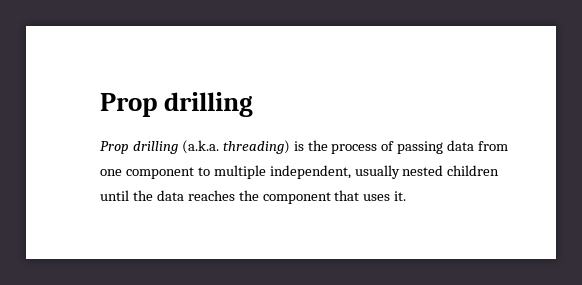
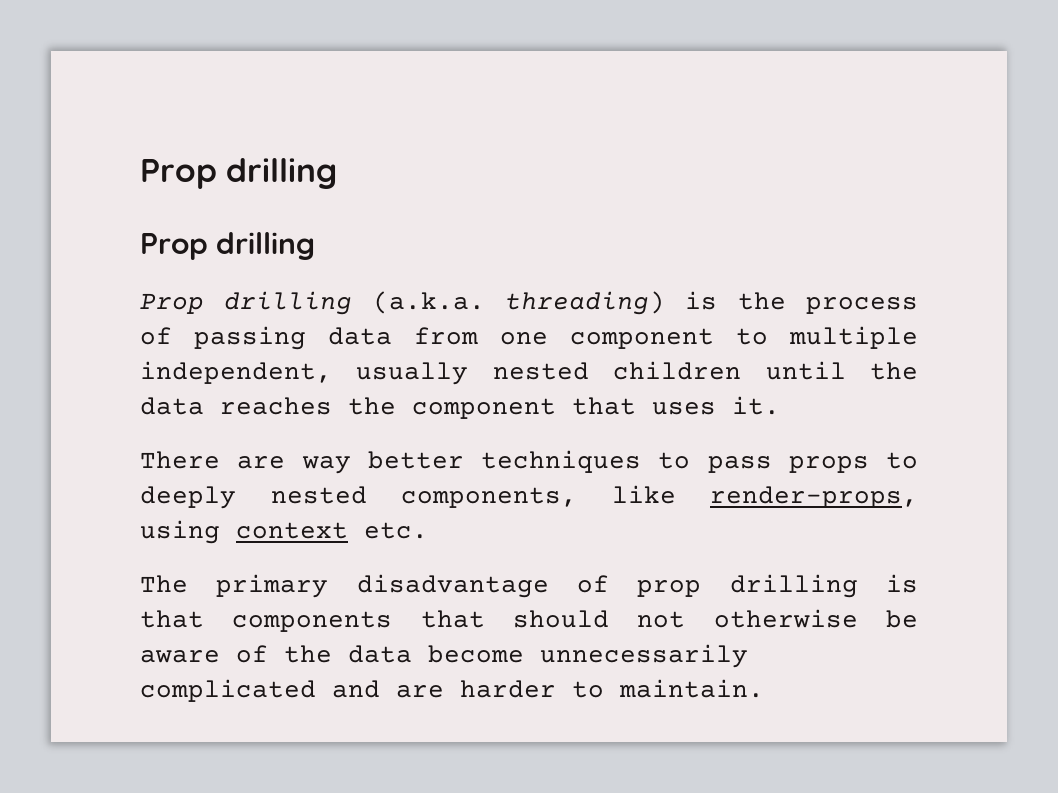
[100,92,254,117] [100,141,178,154] Prop drilling // Prop drilling -> [140,158,338,189] [140,232,316,260] [140,291,353,315] Prop drilling // Prop drilling // Prop drilling
(407, 196) none -> [140,450,918,474] [140,485,918,509] [140,520,428,544] [140,574,918,598] [140,609,918,632] [140,644,748,668] [140,679,764,702] // There are way better techniques to pass props to deeply nested components, like render-props, using context etc. // The primary disadvantage of prop drilling is that components that should not otherwise be aware of the data become unnecessarily complicated and are harder to maintain.

